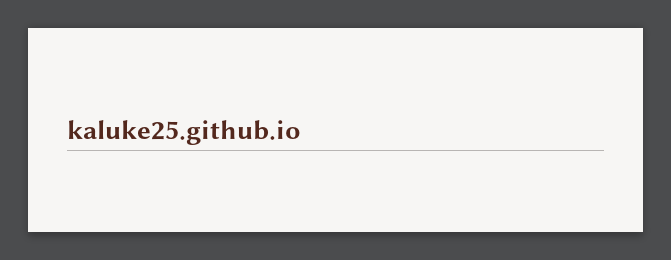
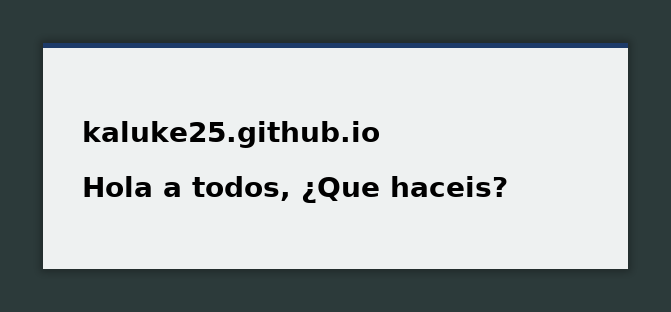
(301, 132) none -> [82,176,508,203] // Hola a todos, ¿Que haceis?

